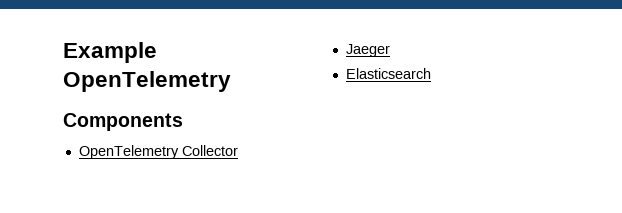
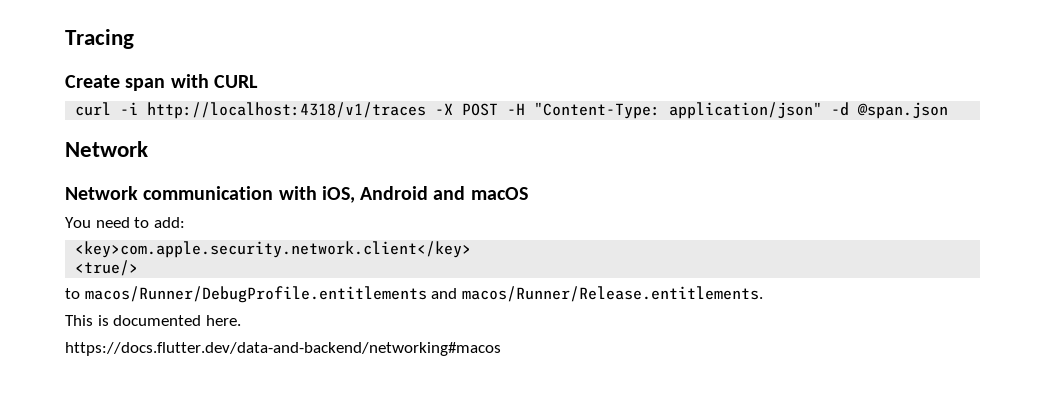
[63,42,157,63] [63,71,231,92] [63,113,183,131] [78,145,238,159] [345,44,390,57] [345,68,431,79] Example OpenTelemetry // Components // OpenTelemetry Collector // Jaeger // Elasticsearch -> [65,29,134,49] [65,74,258,91] [75,102,949,119] [65,141,148,157] [65,186,528,203] [65,217,185,228] [75,241,472,258] [75,260,139,276] [65,286,763,303] [65,315,241,326] [65,342,501,356] Tracing // Create span with CURL // curl -i http://localhost:4318/v1/traces -X POST -H "Content-Type: application/json" -d @span.json // Network // Network communication with iOS, Android and macOS // You need to add: // <key>com.apple.security.network.client</key> // <true/> // to macos/Runner/DebugProfile.entitlements and macos/Runner/Release.entitlements. // This is documented here. // https://docs.flutter.dev/data-and-backend/networking#macos

